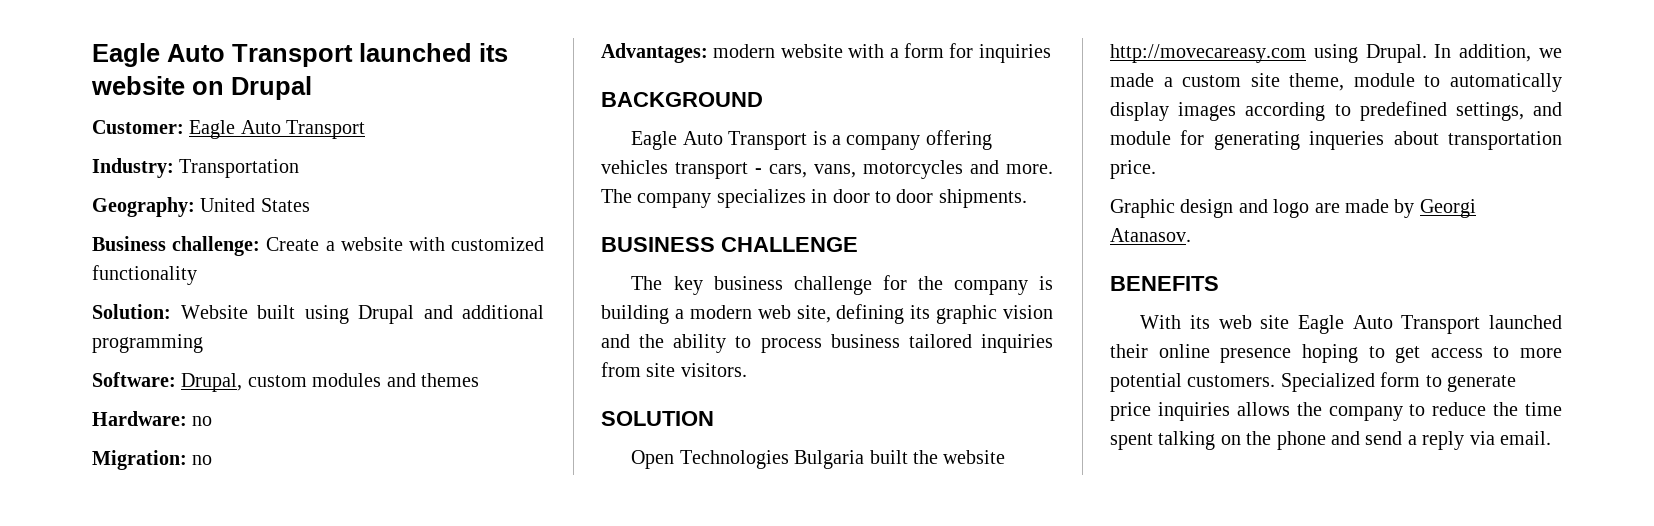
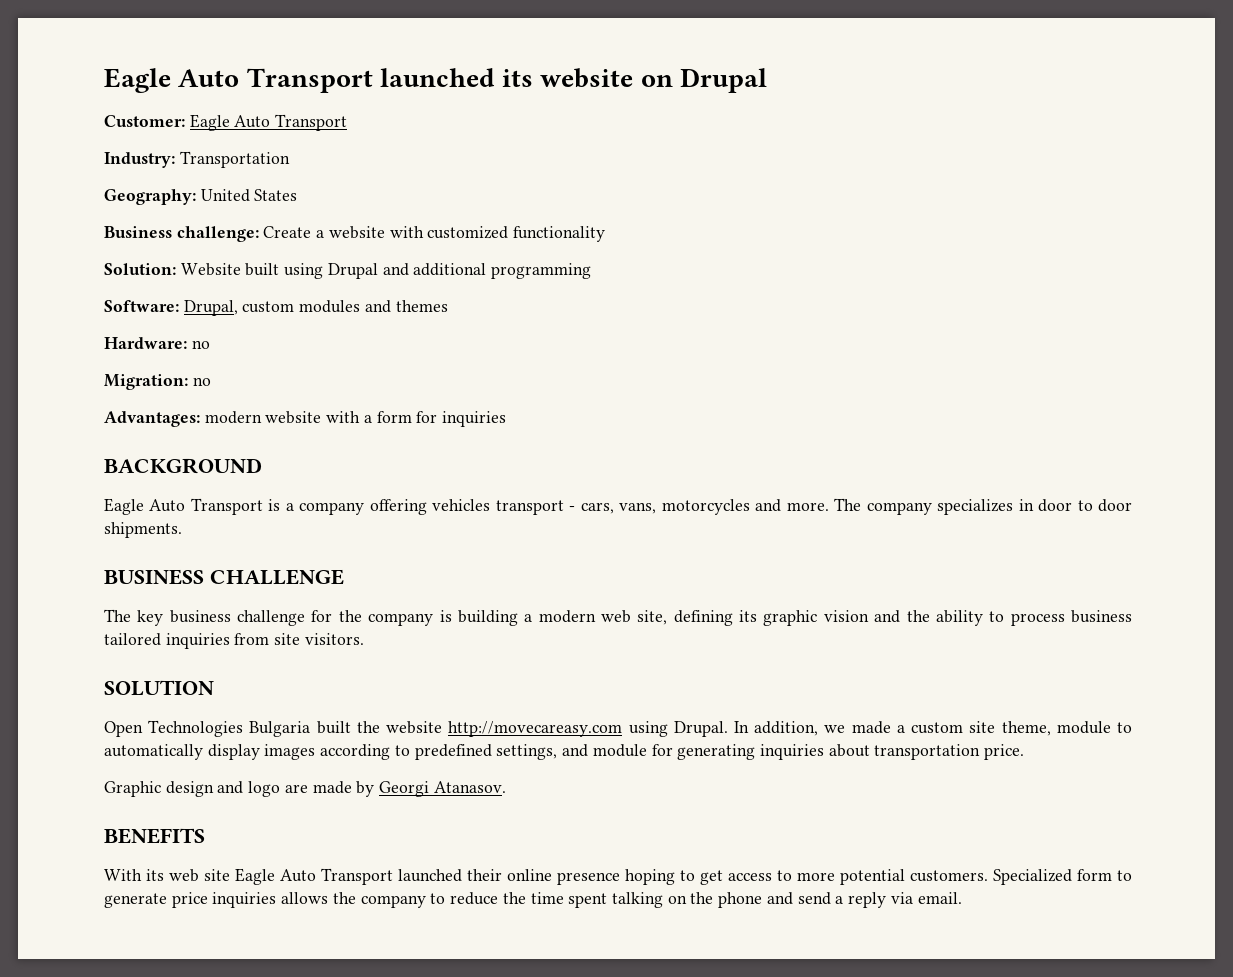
[1309,131,1385,150] inqueries -> [759,744,824,760] inquiries

